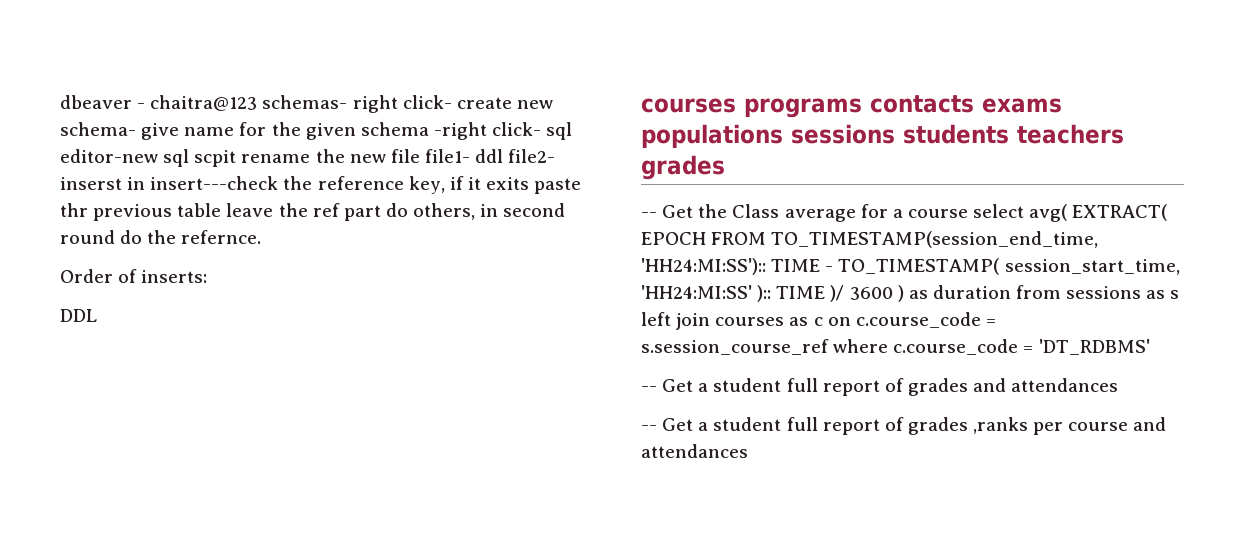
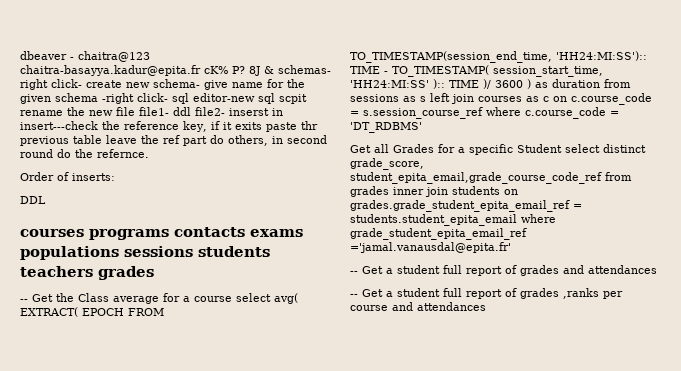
(258, 103) none -> [20,65,274,76] chaitra-basayya.kadur@epita.fr cK% P? 8J &
(1150, 347) none -> [350,144,646,155] [350,158,424,170] [350,172,632,184] [350,186,518,197] [350,200,582,212] [350,214,556,226] [350,228,527,240] [350,242,511,253] // Get all Grades for a specific Student select distinct grade_score, student_epita_email,grade_course_code_ref from grades inner join students on grades.grade_student_epita_email_ref = students.student_epita_email where grade_student_epita_email_ref ='jamal.vanausdal@epita.fr'

